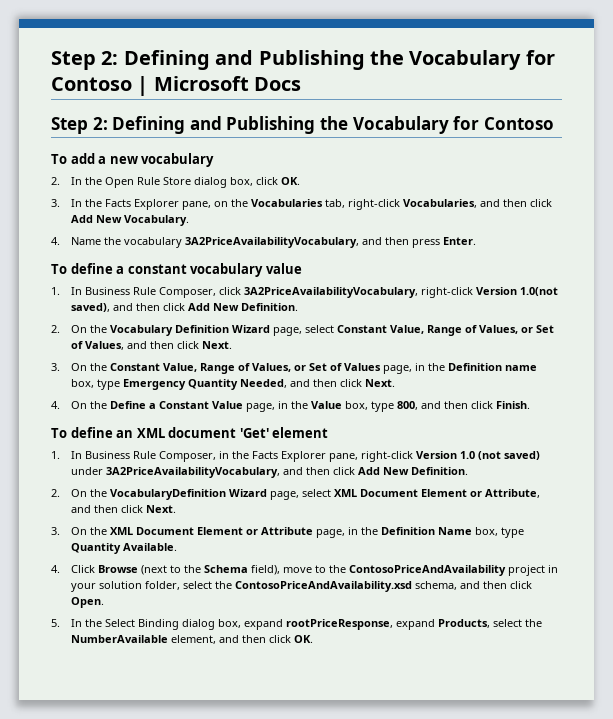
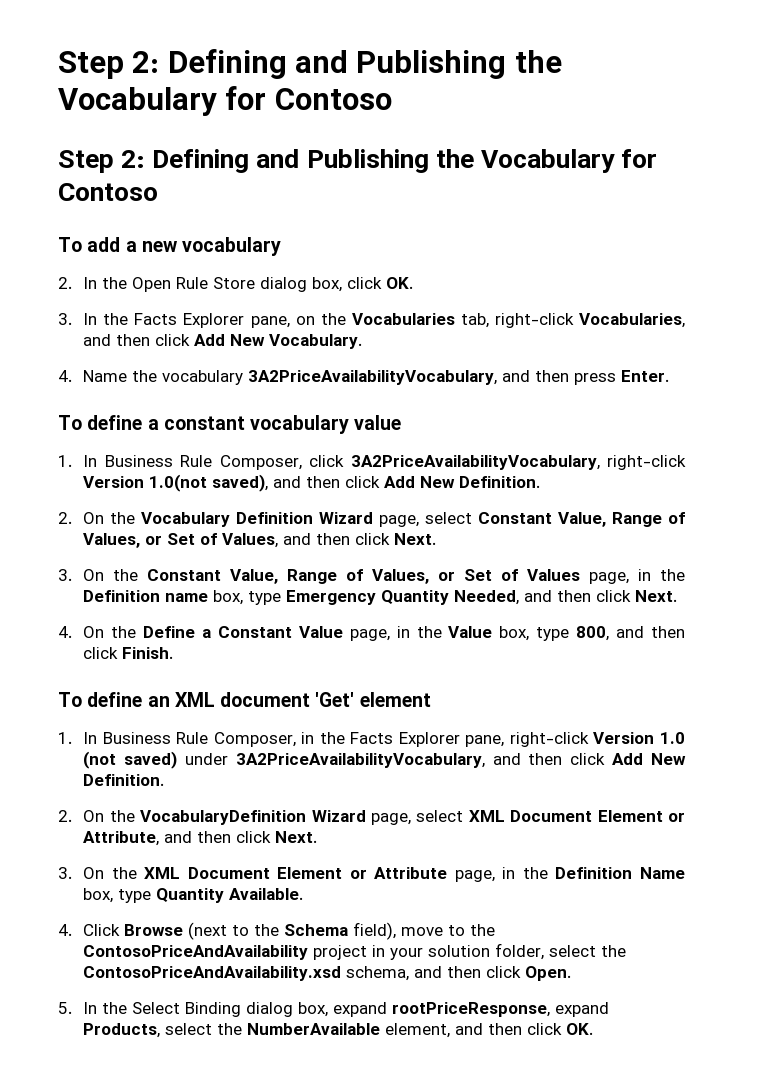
[51,50,555,70] [51,76,302,96] Step 2: Defining and Publishing the Vocabulary for Contoso | Microsoft Docs -> [58,49,562,79] [58,86,392,116] Step 2: Defining and Publishing the Vocabulary for Contoso

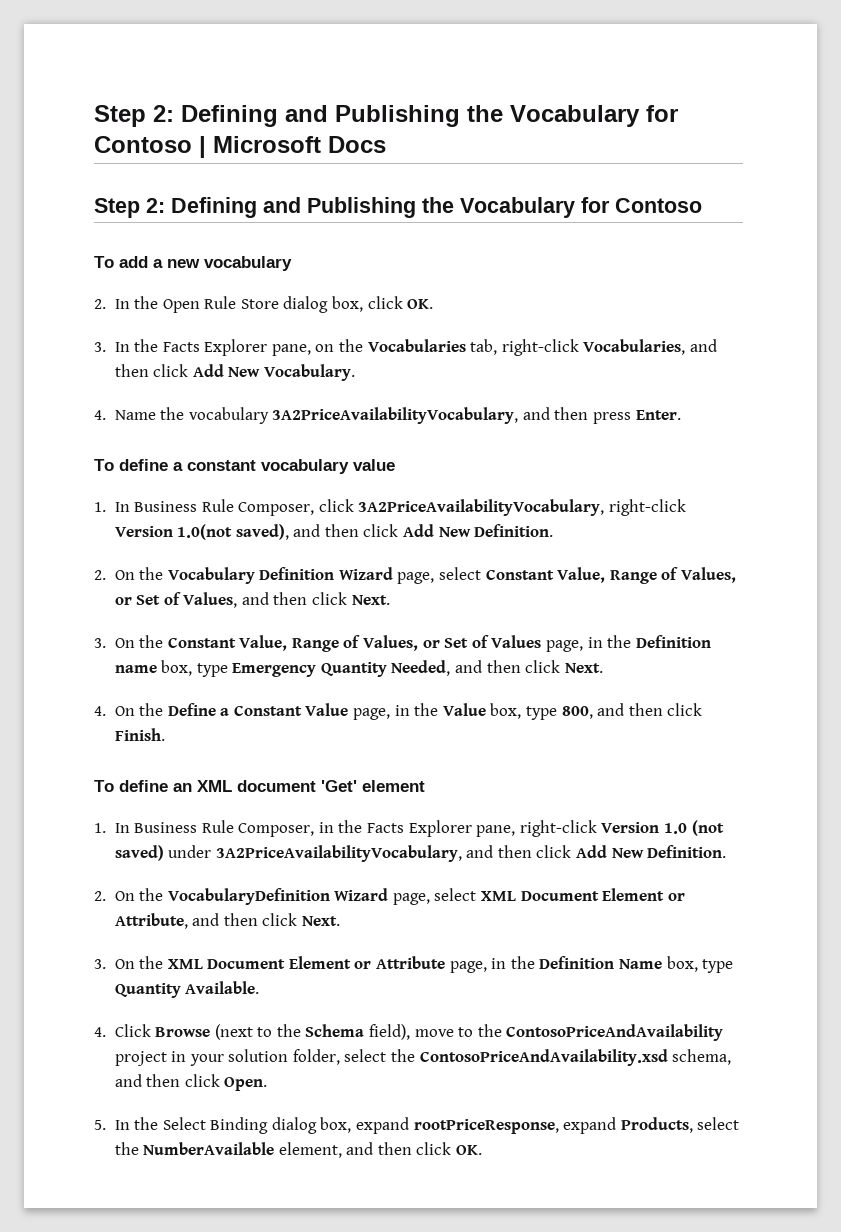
[58,49,562,79] [58,86,392,116] Step 2: Defining and Publishing the Vocabulary for Contoso -> [94,105,678,127] [94,136,386,158] Step 2: Defining and Publishing the Vocabulary for Contoso | Microsoft Docs

